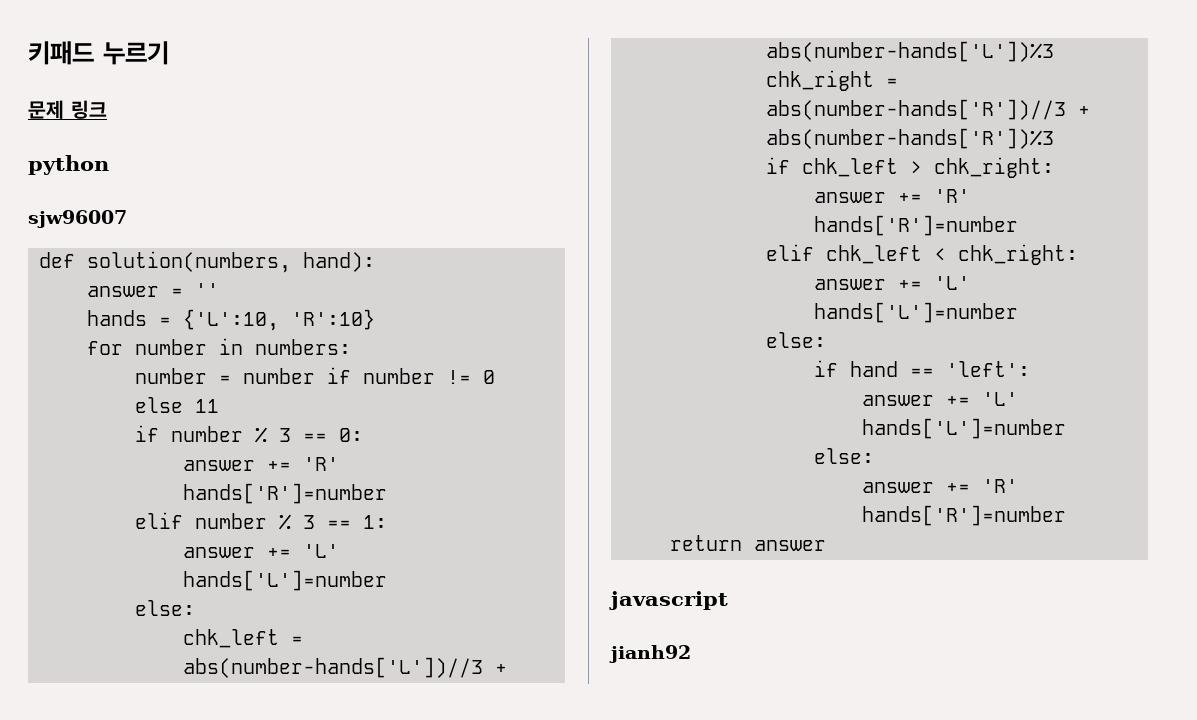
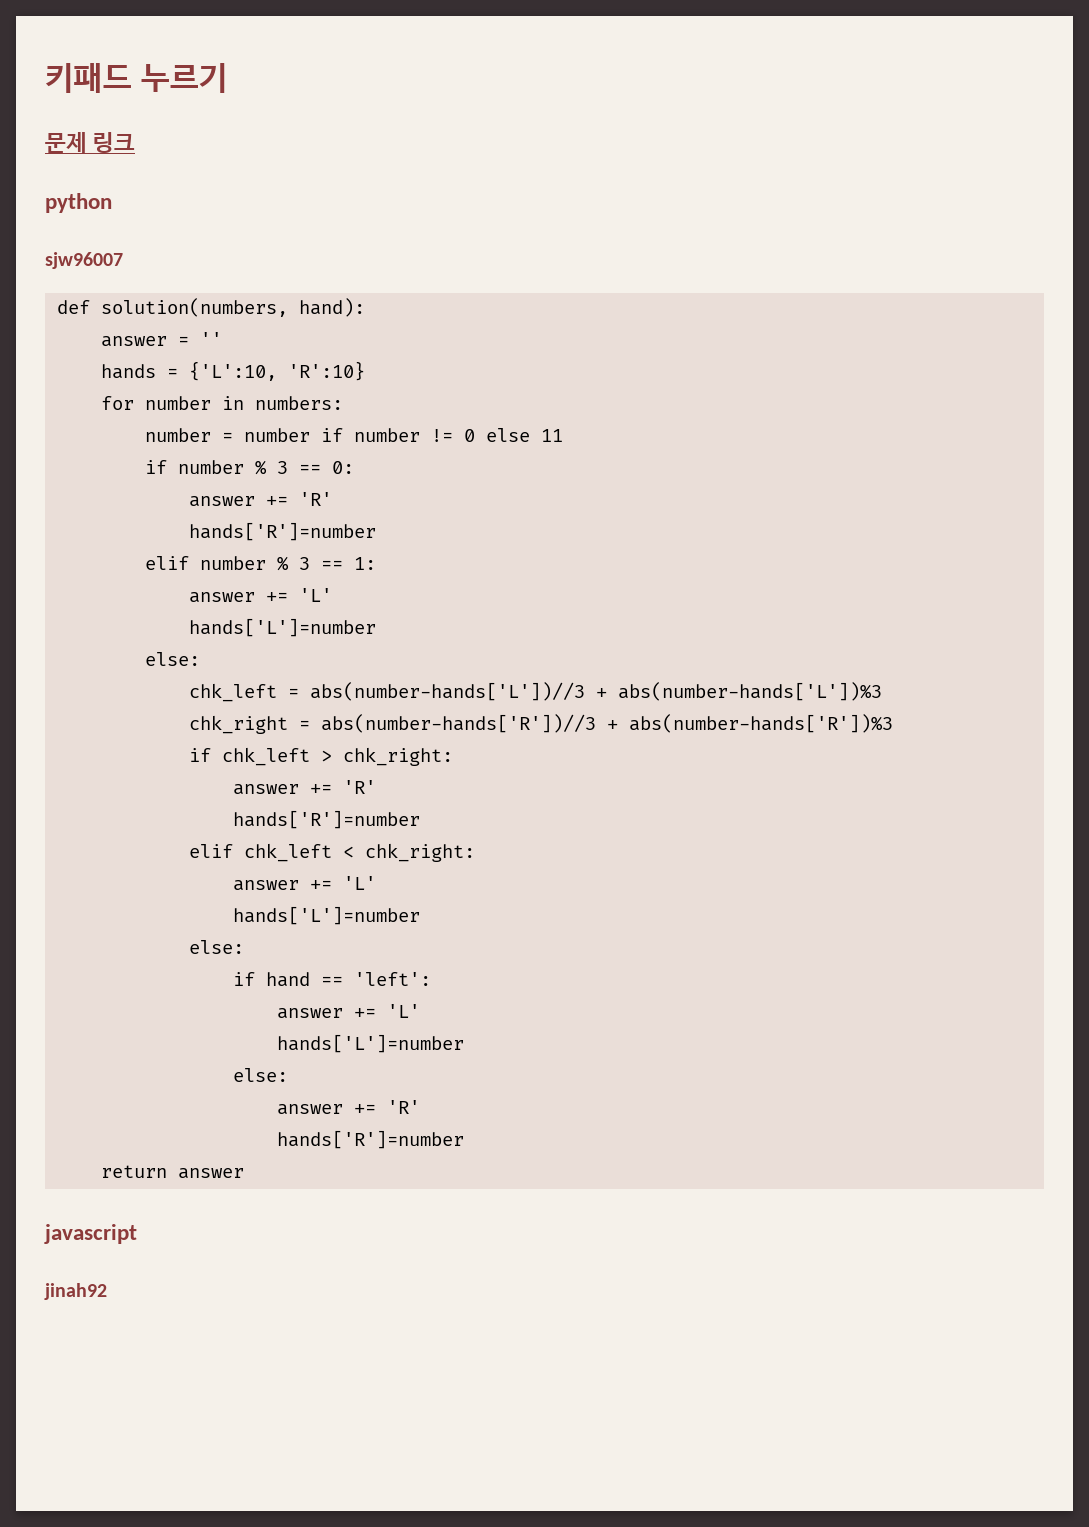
[609,645,691,663] jianh92 -> [44,1283,107,1300] jinah92

